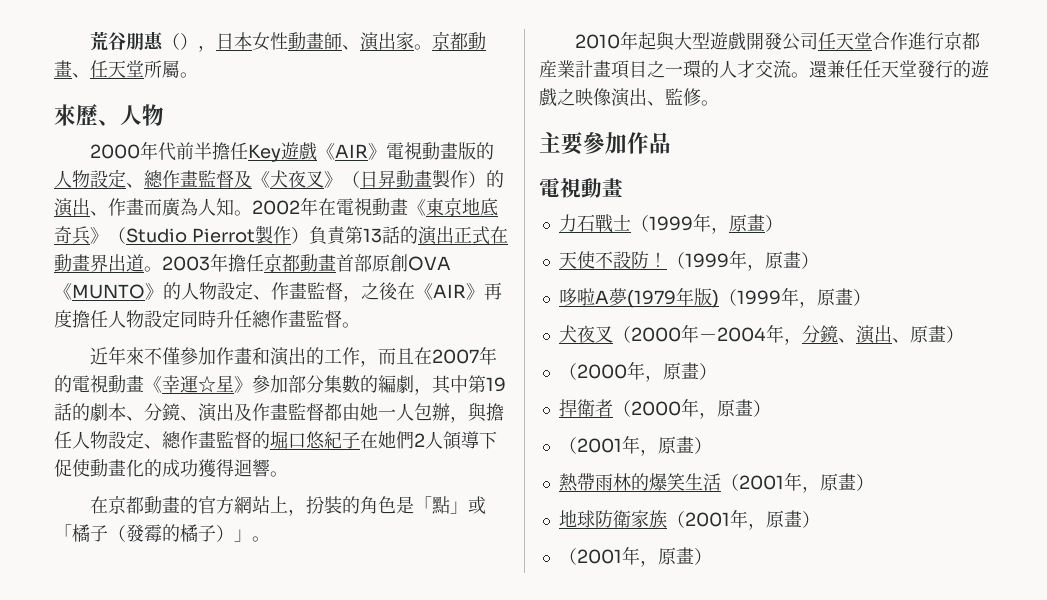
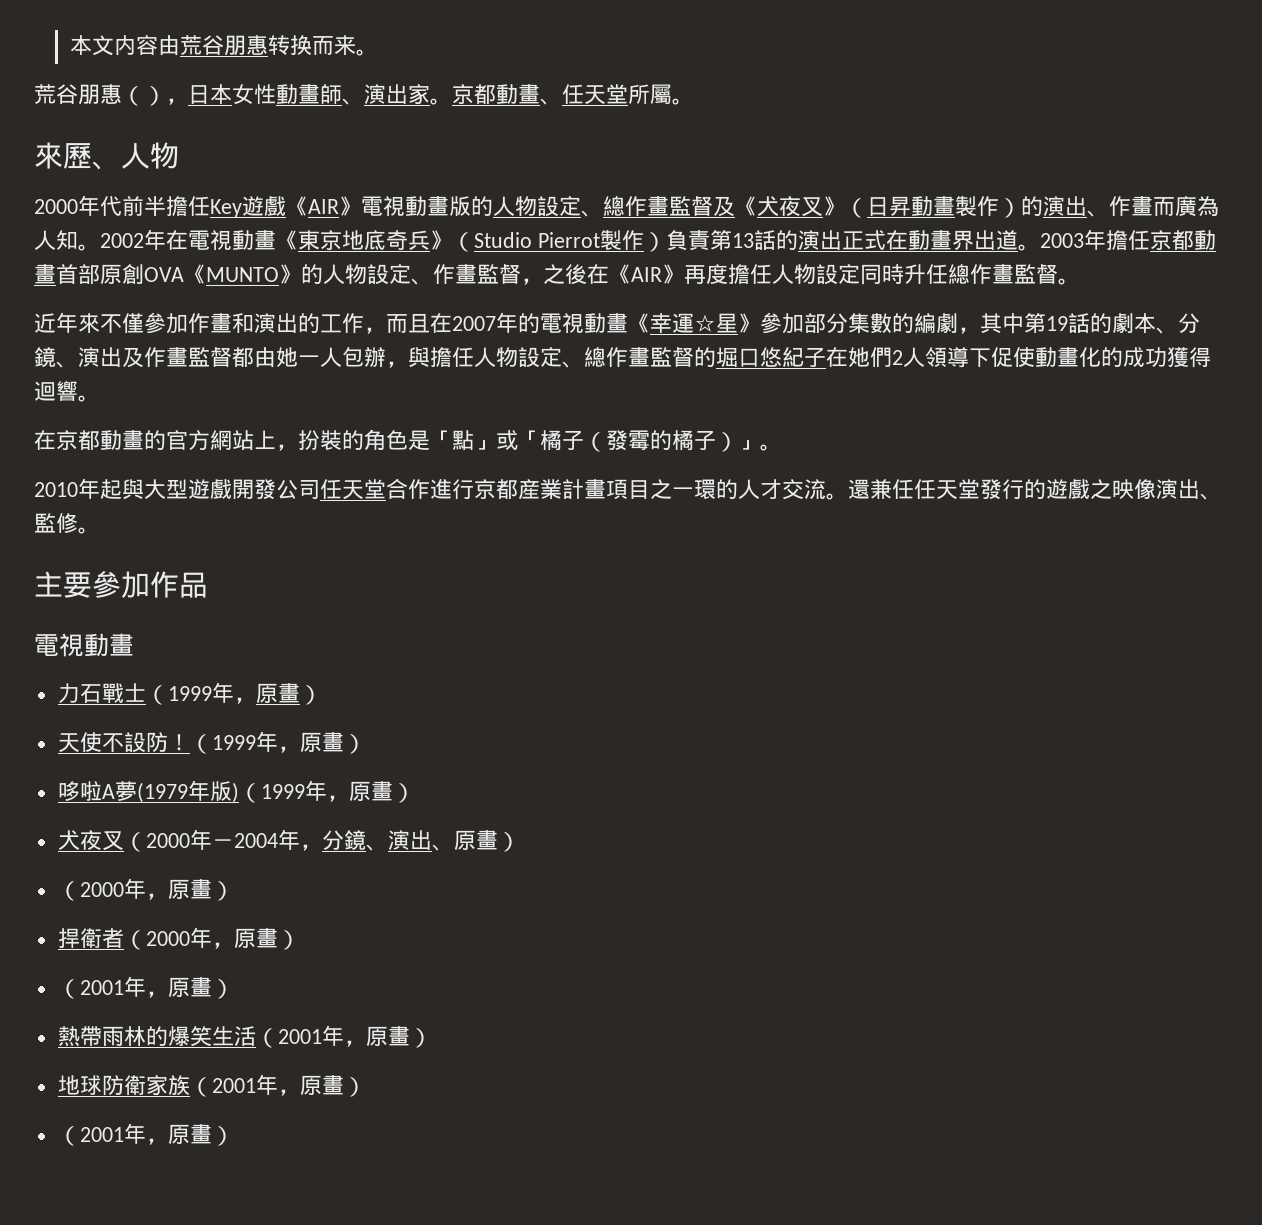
(90, 41) none -> [69,35,378,56] 本文内容由荒谷朋惠转换而来。 //

